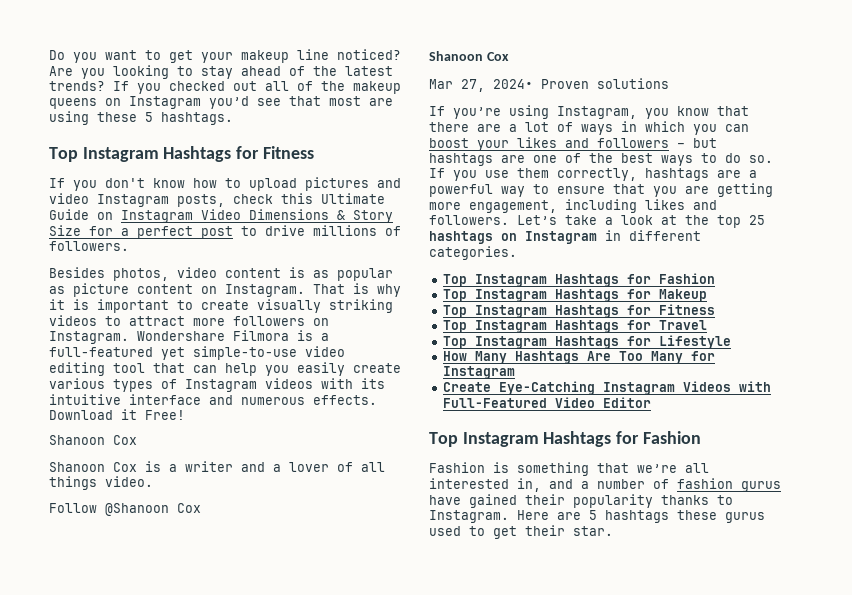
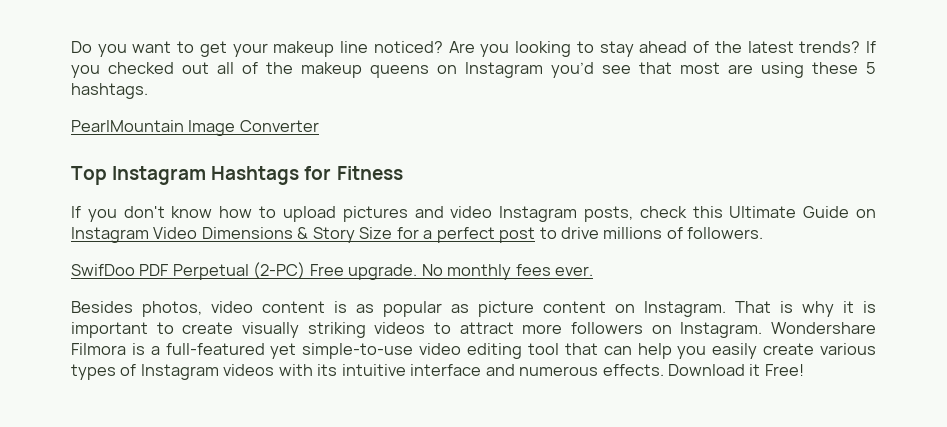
(233, 118) none -> [71,120,319,136] // PearlMountain Image Converter
(129, 246) none -> [71,262,594,280] // SwifDoo PDF Perpetual (2-PC) Free upgrade. No monthly fees ever.
[49,435,137,445] [49,461,385,472] [49,476,153,490] [49,503,201,516] [429,51,509,61] [429,78,669,92] [429,105,749,119] [429,121,749,135] [429,137,717,151] [429,153,773,166] [429,168,757,181] [429,183,773,197] [429,199,717,213] [429,215,765,228] [429,230,701,244] [429,246,517,260] [442,273,715,287] [442,289,707,302] [442,304,715,318] [442,320,707,333] [442,335,731,349] [442,351,715,364] [442,366,515,379] [442,381,771,395] [442,397,651,408] [429,431,701,447] [429,462,709,476] [429,478,781,492] [429,494,733,508] [429,510,765,523] [429,525,613,539] // Shanoon Cox // Shanoon Cox is a writer and a lover of all things video. // Follow @Shanoon Cox // Shanoon Cox // Mar 27, 2024• Proven solutions // If you’re using Instagram, you know that there are a lot of ways in which you can boost your likes and followers – but hashtags are one of the best ways to do so. If you use them correctly, hashtags are a powerful way to ensure that you are getting more engagement, including likes and followers. Let’s take a look at the top 25 hashtags on Instagram in different categories. // Top Instagram Hashtags for Fashion // Top Instagram Hashtags for Makeup // Top Instagram Hashtags for Fitness // Top Instagram Hashtags for Travel // Top Instagram Hashtags for Lifestyle // How Many Hashtags Are Too Many for Instagram // Create Eye-Catching Instagram Videos with Full-Featured Video Editor // Top Instagram Hashtags for Fashion // Fashion is something that we’re all interested in, and a number of fashion gurus have gained their popularity thanks to Instagram. Here are 5 hashtags these gurus used to get their star. -> (804, 370) none

